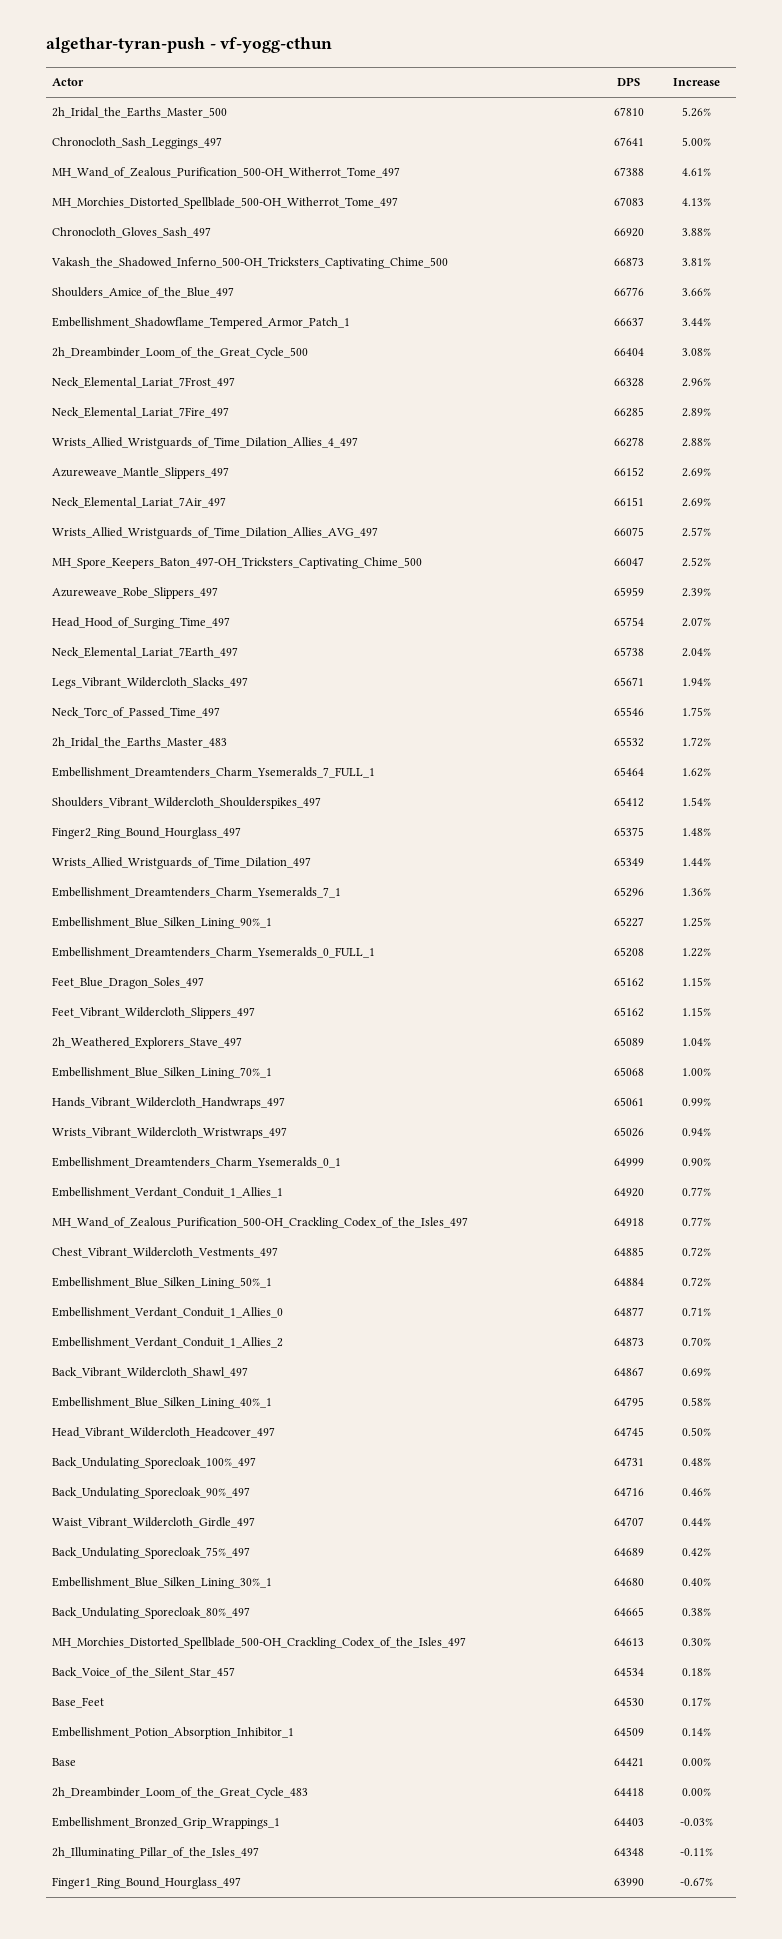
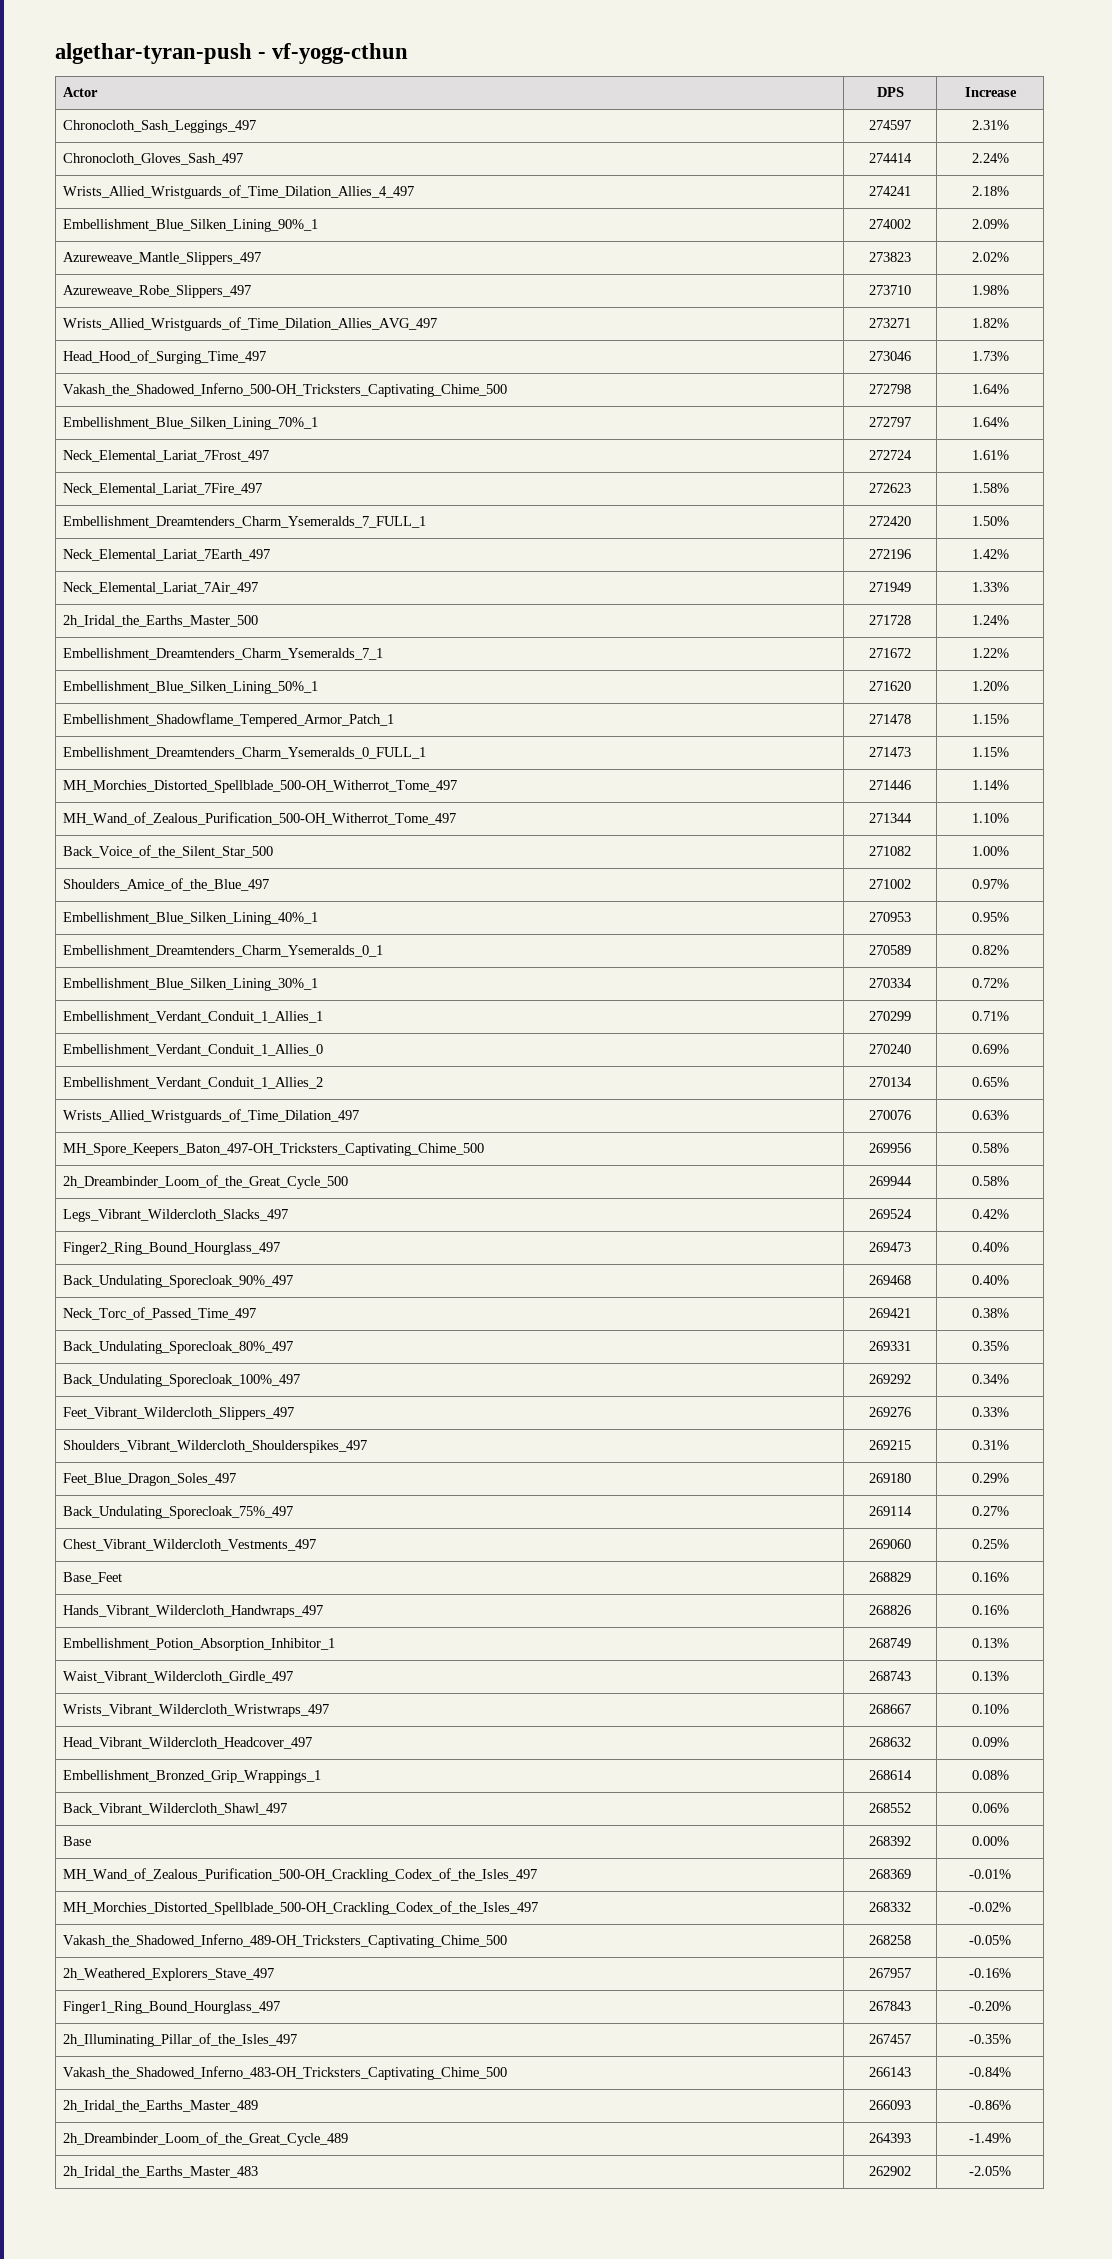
[52,107,228,118] [613,107,644,116] [681,107,711,117] [52,137,223,149] [613,137,644,146] [681,137,711,146] [52,167,401,178] [613,167,644,176] [681,168,711,176] [52,197,399,209] [613,197,644,206] [681,198,711,206] [52,227,212,238] [613,228,644,237] [681,228,711,236] [51,257,449,269] [613,257,644,266] [681,258,711,266] [52,287,235,298] [613,287,644,296] [681,288,711,296] [52,317,351,329] [613,317,644,326] [681,318,711,326] [52,347,309,359] [613,348,644,356] [681,348,711,356] [52,377,236,388] [613,378,644,387] [681,378,711,387] [52,407,230,418] [613,407,644,417] [681,408,711,417] [52,437,359,449] [613,437,644,447] [681,438,711,447] [52,467,230,479] [613,467,644,477] [681,468,711,477] [52,497,227,508] [613,497,644,506] [681,498,711,507] [52,527,379,539] [613,527,644,536] [681,527,711,537] [52,557,423,569] [613,557,644,566] [681,557,711,567] [52,587,219,599] [613,587,644,596] [681,588,711,597] [52,617,231,629] [613,617,644,626] [681,617,711,627] [52,647,239,658] [613,647,644,656] [681,648,711,657] [52,677,249,689] [613,677,644,686] [681,678,711,686] [52,707,221,718] [613,707,644,716] [681,707,711,716] [52,737,228,748] [613,737,644,747] [681,737,711,747] [52,767,376,778] [613,767,644,776] [681,768,711,777] [52,797,322,809] [613,797,644,807] [681,797,711,806] [52,827,242,839] [613,827,644,836] [681,828,711,836] [52,857,312,869] [613,857,644,866] [681,858,711,866] [52,887,342,898] [613,887,644,897] [681,888,711,896] [52,917,273,929] [613,917,644,927] [681,917,711,927] [52,947,376,958] [613,947,644,957] [681,948,711,957] [52,977,205,989] [613,977,644,987] [681,977,711,986] [52,1007,256,1019] [613,1007,644,1017] [681,1007,711,1016] [52,1037,243,1049] [613,1037,644,1046] [681,1038,711,1046] [52,1067,273,1079] [613,1067,644,1076] [681,1068,711,1076] [52,1097,286,1109] [613,1097,644,1106] [681,1098,711,1106] [52,1127,288,1139] [613,1127,644,1137] [681,1128,711,1136] [52,1157,342,1168] [613,1158,644,1166] [681,1158,711,1166] [52,1187,284,1198] [613,1188,644,1197] [681,1187,711,1196] [52,1217,469,1229] [613,1218,644,1226] [681,1217,711,1226] [52,1247,279,1258] [613,1247,644,1256] [681,1247,711,1257] [52,1277,273,1289] [613,1278,644,1286] [681,1277,711,1287] [52,1307,284,1318] [613,1307,644,1316] [681,1307,711,1316] [52,1337,284,1348] [613,1337,644,1346] [681,1337,711,1346] [52,1367,249,1378] [613,1367,644,1376] [681,1368,711,1376] [52,1397,273,1409] [613,1397,644,1406] [681,1397,711,1406] [52,1427,276,1438] [613,1427,644,1436] [681,1427,711,1436] [52,1457,257,1469] [613,1457,644,1466] [681,1458,711,1466] [52,1487,251,1499] [613,1487,644,1496] [681,1488,711,1496] [52,1517,256,1528] [613,1517,644,1526] [681,1518,711,1526] [52,1547,251,1559] [613,1548,644,1556] [681,1548,711,1557] [52,1577,273,1589] [613,1578,644,1586] [681,1578,711,1586] [52,1607,251,1619] [613,1607,644,1616] [681,1608,711,1616] [52,1637,467,1649] [613,1638,644,1646] [681,1638,711,1646] [52,1667,236,1678] [613,1667,644,1676] [681,1668,711,1676] [52,1697,105,1708] [613,1697,644,1706] [681,1697,711,1706] [52,1727,295,1739] [613,1727,644,1736] [681,1728,711,1736] [52,1758,77,1766] [613,1758,644,1767] [681,1758,711,1766] [52,1787,309,1799] [613,1788,644,1796] [681,1788,711,1796] [52,1817,281,1829] [613,1818,644,1826] [679,1818,713,1826] [52,1847,260,1859] [613,1848,644,1856] [679,1848,713,1856] [52,1877,242,1889] [613,1878,644,1886] [679,1877,713,1886] 2h_Iridal_the_Earths_Master_500 | 67810 | 5.26% // Chronocloth_Sash_Leggings_497 | 67641 | 5.00% // MH_Wand_of_Zealous_Purification_500-OH_Witherrot_Tome_497 | 67388 | 4.61% // MH_Morchies_Distorted_Spellblade_500-OH_Witherrot_Tome_497 | 67083 | 4.13% // Chronocloth_Gloves_Sash_497 | 66920 | 3.88% // Vakash_the_Shadowed_Inferno_500-OH_Tricksters_Captivating_Chime_500 | 66873 | 3.81% // Shoulders_Amice_of_the_Blue_497 | 66776 | 3.66% // Embellishment_Shadowflame_Tempered_Armor_Patch_1 | 66637 | 3.44% // 2h_Dreambinder_Loom_of_the_Great_Cycle_500 | 66404 | 3.08% // Neck_Elemental_Lariat_7Frost_497 | 66328 | 2.96% // Neck_Elemental_Lariat_7Fire_497 | 66285 | 2.89% // Wrists_Allied_Wristguards_of_Time_Dilation_Allies_4_497 | 66278 | 2.88% // Azureweave_Mantle_Slippers_497 | 66152 | 2.69% // Neck_Elemental_Lariat_7Air_497 | 66151 | 2.69% // Wrists_Allied_Wristguards_of_Time_Dilation_Allies_AVG_497 | 66075 | 2.57% // MH_Spore_Keepers_Baton_497-OH_Tricksters_Captivating_Chime_500 | 66047 | 2.52% // Azureweave_Robe_Slippers_497 | 65959 | 2.39% // Head_Hood_of_Surging_Time_497 | 65754 | 2.07% // Neck_Elemental_Lariat_7Earth_497 | 65738 | 2.04% // Legs_Vibrant_Wildercloth_Slacks_497 | 65671 | 1.94% // Neck_Torc_of_Passed_Time_497 | 65546 | 1.75% // 2h_Iridal_the_Earths_Master_483 | 65532 | 1.72% // Embellishment_Dreamtenders_Charm_Ysemeralds_7_FULL_1 | 65464 | 1.62% // Shoulders_Vibrant_Wildercloth_Shoulderspikes_497 | 65412 | 1.54% // Finger2_Ring_Bound_Hourglass_497 | 65375 | 1.48% // Wrists_Allied_Wristguards_of_Time_Dilation_497 | 65349 | 1.44% // Embellishment_Dreamtenders_Charm_Ysemeralds_7_1 | 65296 | 1.36% // Embellishment_Blue_Silken_Lining_90%_1 | 65227 | 1.25% // Embellishment_Dreamtenders_Charm_Ysemeralds_0_FULL_1 | 65208 | 1.22% // Feet_Blue_Dragon_Soles_497 | 65162 | 1.15% // Feet_Vibrant_Wildercloth_Slippers_497 | 65162 | 1.15% // 2h_Weathered_Explorers_Stave_497 | 65089 | 1.04% // Embellishment_Blue_Silken_Lining_70%_1 | 65068 | 1.00% // Hands_Vibrant_Wildercloth_Handwraps_497 | 65061 | 0.99% // Wrists_Vibrant_Wildercloth_Wristwraps_497 | 65026 | 0.94% // Embellishment_Dreamtenders_Charm_Ysemeralds_0_1 | 64999 | 0.90% // Embellishment_Verdant_Conduit_1_Allies_1 | 64920 | 0.77% // MH_Wand_of_Zealous_Purification_500-OH_Crackling_Codex_of_the_Isles_497 | 64918 | 0.77% // Chest_Vibrant_Wildercloth_Vestments_497 | 64885 | 0.72% // Embellishment_Blue_Silken_Lining_50%_1 | 64884 | 0.72% // Embellishment_Verdant_Conduit_1_Allies_0 | 64877 | 0.71% // Embellishment_Verdant_Conduit_1_Allies_2 | 64873 | 0.70% // Back_Vibrant_Wildercloth_Shawl_497 | 64867 | 0.69% // Embellishment_Blue_Silken_Lining_40%_1 | 64795 | 0.58% // Head_Vibrant_Wildercloth_Headcover_497 | 64745 | 0.50% // Back_Undulating_Sporecloak_100%_497 | 64731 | 0.48% // Back_Undulating_Sporecloak_90%_497 | 64716 | 0.46% // Waist_Vibrant_Wildercloth_Girdle_497 | 64707 | 0.44% // Back_Undulating_Sporecloak_75%_497 | 64689 | 0.42% // Embellishment_Blue_Silken_Lining_30%_1 | 64680 | 0.40% // Back_Undulating_Sporecloak_80%_497 | 64665 | 0.38% // MH_Morchies_Distorted_Spellblade_500-OH_Crackling_Codex_of_the_Isles_497 | 64613 | 0.30% // Back_Voice_of_the_Silent_Star_457 | 64534 | 0.18% // Base_Feet | 64530 | 0.17% // Embellishment_Potion_Absorption_Inhibitor_1 | 64509 | 0.14% // Base | 64421 | 0.00% // 2h_Dreambinder_Loom_of_the_Great_Cycle_483 | 64418 | 0.00% // Embellishment_Bronzed_Grip_Wrappings_1 | 64403 | -0.03% // 2h_Illuminating_Pillar_of_the_Isles_497 | 64348 | -0.11% // Finger1_Ring_Bound_Hourglass_497 | 63990 | -0.67% -> [62,120,256,133] [869,120,911,130] [971,120,1009,130] [62,153,243,165] [869,153,912,163] [971,153,1009,163] [62,185,414,199] [869,186,911,196] [971,186,1009,196] [62,219,318,232] [869,219,911,229] [971,219,1009,229] [62,252,261,265] [869,252,911,262] [971,252,1009,262] [62,285,251,298] [869,285,911,295] [971,285,1009,295] [62,317,437,331] [869,318,911,328] [971,318,1009,328] [62,350,266,364] [869,351,911,361] [971,351,1009,361] [62,383,507,397] [869,384,911,394] [971,384,1009,394] [62,417,318,430] [869,417,911,427] [971,417,1009,427] [62,450,269,462] [869,450,912,460] [971,450,1009,460] [62,483,262,495] [869,483,911,493] [971,483,1009,493] [62,516,426,528] [869,516,911,526] [971,516,1009,526] [62,549,270,561] [869,549,911,559] [971,549,1009,559] [62,582,258,594] [869,582,911,592] [971,582,1009,592] [62,615,258,627] [869,615,911,625] [971,615,1009,625] [62,648,383,660] [869,648,911,658] [971,648,1009,658] [62,681,318,694] [869,681,911,691] [971,681,1009,691] [62,713,394,727] [869,714,911,724] [971,714,1009,724] [62,747,426,759] [869,747,911,757] [971,747,1009,757] [62,780,457,793] [869,780,911,790] [971,780,1009,790] [62,812,456,825] [869,813,912,823] [971,813,1009,823] [62,845,273,858] [869,846,911,856] [971,846,1009,856] [62,878,269,891] [869,879,911,889] [971,879,1009,889] [62,912,318,925] [869,912,911,922] [971,912,1009,922] [62,945,383,957] [869,945,911,955] [971,945,1009,955] [62,978,318,991] [869,978,912,988] [971,978,1009,988] [62,1011,323,1023] [869,1011,911,1021] [971,1011,1009,1021] [62,1044,323,1056] [869,1044,911,1054] [971,1044,1009,1054] [62,1077,323,1089] [869,1077,912,1087] [971,1077,1009,1087] [62,1109,359,1123] [869,1110,911,1120] [971,1110,1009,1120] [62,1143,484,1156] [869,1143,911,1153] [971,1143,1009,1153] [62,1175,348,1189] [869,1176,912,1186] [971,1176,1009,1186] [62,1209,288,1222] [869,1209,912,1219] [971,1209,1009,1219] [62,1242,280,1255] [869,1242,911,1252] [971,1242,1009,1252] [62,1275,293,1288] [869,1275,911,1285] [971,1275,1009,1285] [62,1307,256,1320] [869,1308,911,1318] [971,1308,1009,1318] [62,1341,293,1354] [869,1341,911,1351] [971,1341,1009,1351] [62,1374,300,1387] [869,1374,911,1384] [971,1374,1009,1384] [62,1407,294,1420] [869,1407,911,1417] [971,1407,1009,1417] [62,1440,367,1453] [869,1440,911,1450] [971,1440,1009,1450] [62,1473,236,1486] [869,1473,911,1483] [971,1473,1009,1483] [62,1506,293,1519] [869,1506,912,1516] [971,1506,1009,1516] [62,1539,316,1551] [869,1539,911,1549] [971,1539,1009,1549] [62,1572,122,1584] [869,1572,911,1582] [971,1572,1009,1582] [62,1605,323,1618] [869,1605,911,1615] [971,1605,1009,1615] [62,1638,335,1651] [869,1638,911,1648] [971,1638,1009,1648] [62,1671,293,1683] [869,1671,911,1681] [971,1671,1009,1681] [62,1704,329,1717] [869,1704,911,1714] [971,1704,1009,1714] [62,1737,312,1749] [869,1737,911,1747] [971,1737,1009,1747] [62,1770,321,1783] [869,1770,912,1780] [971,1770,1009,1780] [62,1803,287,1815] [869,1803,911,1813] [971,1803,1009,1813] [62,1836,91,1846] [869,1836,911,1846] [971,1836,1009,1846] [62,1868,537,1882] [869,1869,911,1879] [969,1869,1011,1879] [62,1901,538,1915] [869,1902,911,1912] [969,1902,1011,1912] [62,1934,507,1948] [869,1935,911,1945] [969,1935,1011,1945] [62,1968,274,1981] [869,1968,911,1978] [969,1968,1011,1978] [62,2001,280,2014] [869,2001,911,2011] [969,2001,1011,2011] [62,2033,297,2047] [869,2034,911,2044] [969,2034,1011,2044] [62,2066,507,2080] [869,2067,911,2077] [969,2067,1011,2077] [62,2100,258,2112] [869,2100,911,2110] [969,2100,1011,2110] [62,2132,348,2146] [869,2133,911,2143] [969,2133,1011,2143] [62,2166,258,2178] [869,2166,911,2176] [969,2166,1011,2176] Chronocloth_Sash_Leggings_497 | 274597 | 2.31% // Chronocloth_Gloves_Sash_497 | 274414 | 2.24% // Wrists_Allied_Wristguards_of_Time_Dilation_Allies_4_497 | 274241 | 2.18% // Embellishment_Blue_Silken_Lining_90%_1 | 274002 | 2.09% // Azureweave_Mantle_Slippers_497 | 273823 | 2.02% // Azureweave_Robe_Slippers_497 | 273710 | 1.98% // Wrists_Allied_Wristguards_of_Time_Dilation_Allies_AVG_497 | 273271 | 1.82% // Head_Hood_of_Surging_Time_497 | 273046 | 1.73% // Vakash_the_Shadowed_Inferno_500-OH_Tricksters_Captivating_Chime_500 | 272798 | 1.64% // Embellishment_Blue_Silken_Lining_70%_1 | 272797 | 1.64% // Neck_Elemental_Lariat_7Frost_497 | 272724 | 1.61% // Neck_Elemental_Lariat_7Fire_497 | 272623 | 1.58% // Embellishment_Dreamtenders_Charm_Ysemeralds_7_FULL_1 | 272420 | 1.50% // Neck_Elemental_Lariat_7Earth_497 | 272196 | 1.42% // Neck_Elemental_Lariat_7Air_497 | 271949 | 1.33% // 2h_Iridal_the_Earths_Master_500 | 271728 | 1.24% // Embellishment_Dreamtenders_Charm_Ysemeralds_7_1 | 271672 | 1.22% // Embellishment_Blue_Silken_Lining_50%_1 | 271620 | 1.20% // Embellishment_Shadowflame_Tempered_Armor_Patch_1 | 271478 | 1.15% // Embellishment_Dreamtenders_Charm_Ysemeralds_0_FULL_1 | 271473 | 1.15% // MH_Morchies_Distorted_Spellblade_500-OH_Witherrot_Tome_497 | 271446 | 1.14% // MH_Wand_of_Zealous_Purification_500-OH_Witherrot_Tome_497 | 271344 | 1.10% // Back_Voice_of_the_Silent_Star_500 | 271082 | 1.00% // Shoulders_Amice_of_the_Blue_497 | 271002 | 0.97% // Embellishment_Blue_Silken_Lining_40%_1 | 270953 | 0.95% // Embellishment_Dreamtenders_Charm_Ysemeralds_0_1 | 270589 | 0.82% // Embellishment_Blue_Silken_Lining_30%_1 | 270334 | 0.72% // Embellishment_Verdant_Conduit_1_Allies_1 | 270299 | 0.71% // Embellishment_Verdant_Conduit_1_Allies_0 | 270240 | 0.69% // Embellishment_Verdant_Conduit_1_Allies_2 | 270134 | 0.65% // Wrists_Allied_Wristguards_of_Time_Dilation_497 | 270076 | 0.63% // MH_Spore_Keepers_Baton_497-OH_Tricksters_Captivating_Chime_500 | 269956 | 0.58% // 2h_Dreambinder_Loom_of_the_Great_Cycle_500 | 269944 | 0.58% // Legs_Vibrant_Wildercloth_Slacks_497 | 269524 | 0.42% // Finger2_Ring_Bound_Hourglass_497 | 269473 | 0.40% // Back_Undulating_Sporecloak_90%_497 | 269468 | 0.40% // Neck_Torc_of_Passed_Time_497 | 269421 | 0.38% // Back_Undulating_Sporecloak_80%_497 | 269331 | 0.35% // Back_Undulating_Sporecloak_100%_497 | 269292 | 0.34% // Feet_Vibrant_Wildercloth_Slippers_497 | 269276 | 0.33% // Shoulders_Vibrant_Wildercloth_Shoulderspikes_497 | 269215 | 0.31% // Feet_Blue_Dragon_Soles_497 | 269180 | 0.29% // Back_Undulating_Sporecloak_75%_497 | 269114 | 0.27% // Chest_Vibrant_Wildercloth_Vestments_497 | 269060 | 0.25% // Base_Feet | 268829 | 0.16% // Hands_Vibrant_Wildercloth_Handwraps_497 | 268826 | 0.16% // Embellishment_Potion_Absorption_Inhibitor_1 | 268749 | 0.13% // Waist_Vibrant_Wildercloth_Girdle_497 | 268743 | 0.13% // Wrists_Vibrant_Wildercloth_Wristwraps_497 | 268667 | 0.10% // Head_Vibrant_Wildercloth_Headcover_497 | 268632 | 0.09% // Embellishment_Bronzed_Grip_Wrappings_1 | 268614 | 0.08% // Back_Vibrant_Wildercloth_Shawl_497 | 268552 | 0.06% // Base | 268392 | 0.00% // MH_Wand_of_Zealous_Purification_500-OH_Crackling_Codex_of_the_Isles_497 | 268369 | -0.01% // MH_Morchies_Distorted_Spellblade_500-OH_Crackling_Codex_of_the_Isles_497 | 268332 | -0.02% // Vakash_the_Shadowed_Inferno_489-OH_Tricksters_Captivating_Chime_500 | 268258 | -0.05% // 2h_Weathered_Explorers_Stave_497 | 267957 | -0.16% // Finger1_Ring_Bound_Hourglass_497 | 267843 | -0.20% // 2h_Illuminating_Pillar_of_the_Isles_497 | 267457 | -0.35% // Vakash_the_Shadowed_Inferno_483-OH_Tricksters_Captivating_Chime_500 | 266143 | -0.84% // 2h_Iridal_the_Earths_Master_489 | 266093 | -0.86% // 2h_Dreambinder_Loom_of_the_Great_Cycle_489 | 264393 | -1.49% // 2h_Iridal_the_Earths_Master_483 | 262902 | -2.05%

